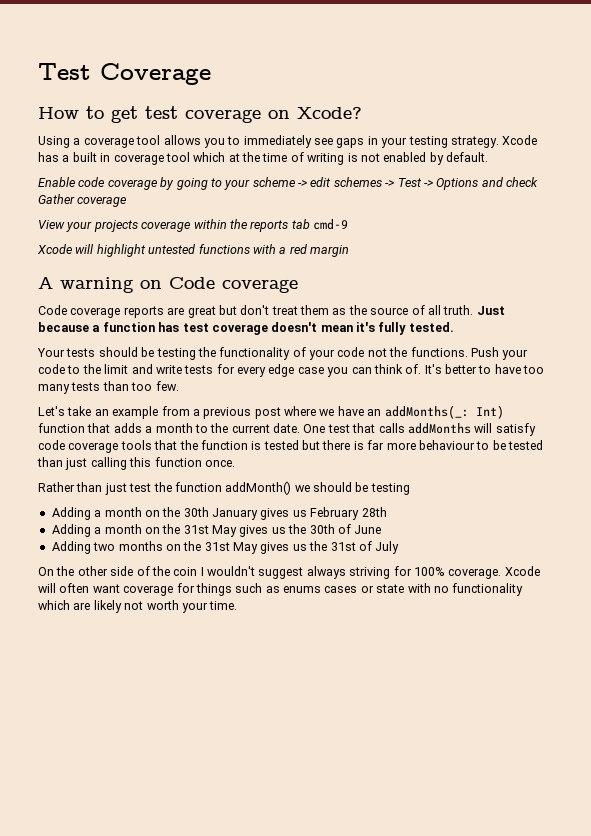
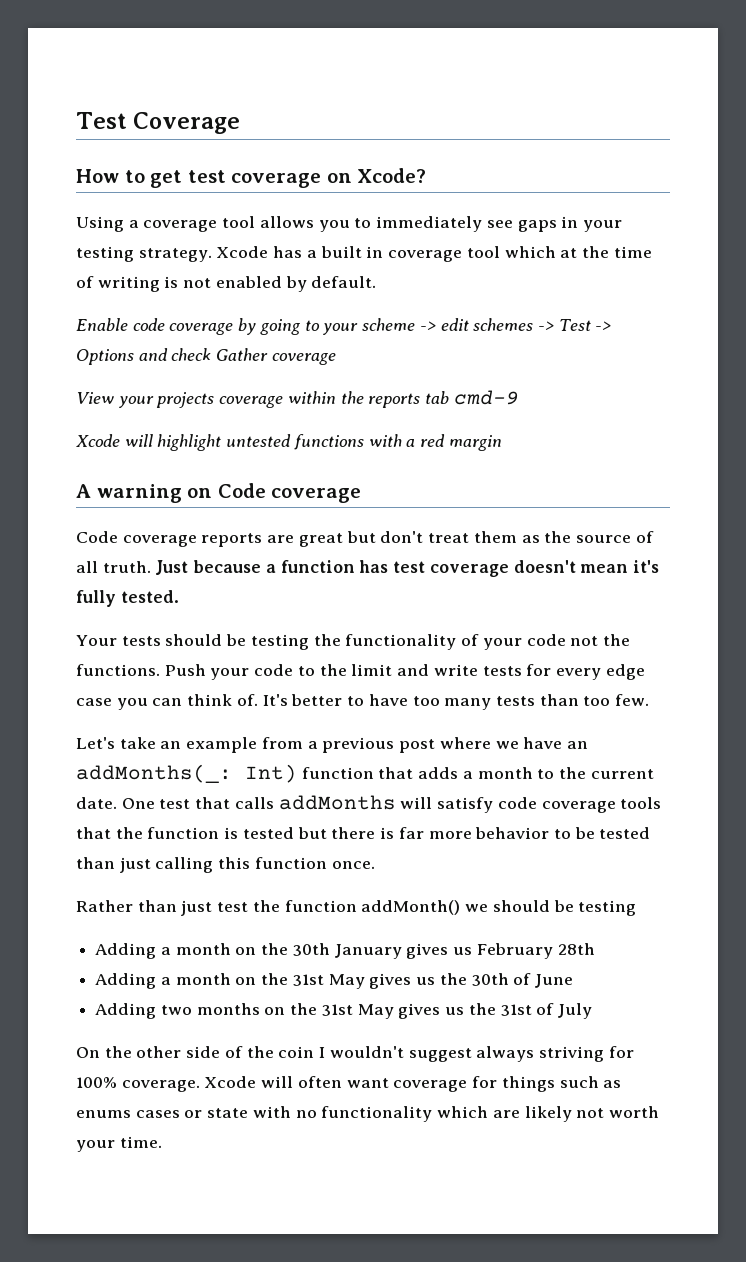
[418,440,475,450] behaviour -> [475,827,550,839] behavior

